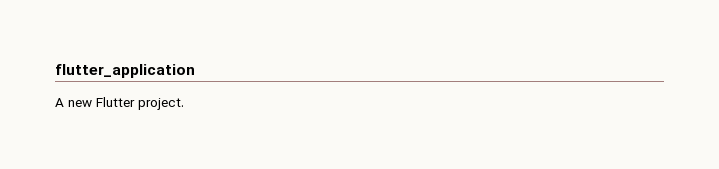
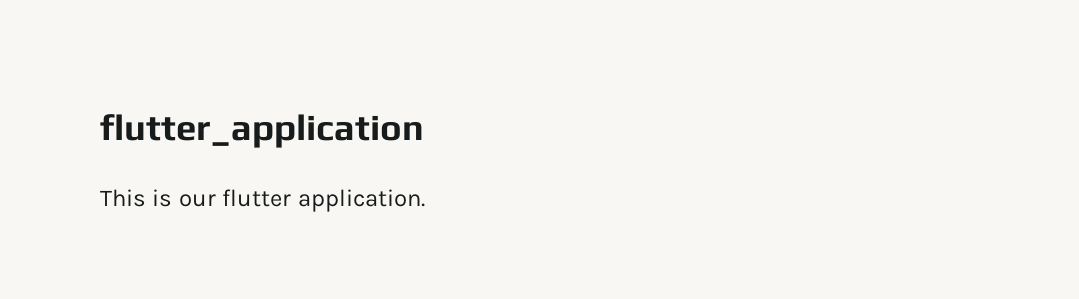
[55,97,184,110] A new Flutter project. -> [100,189,425,212] This is our flutter application.

